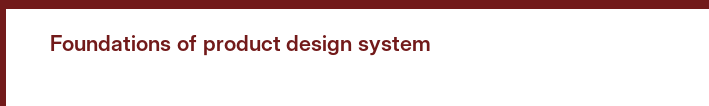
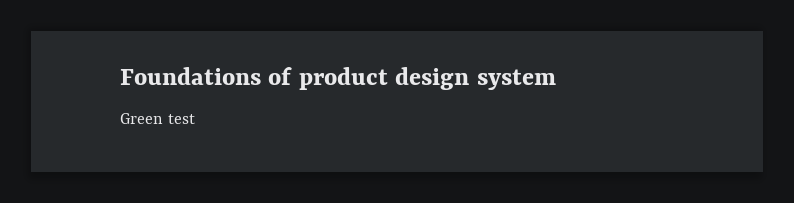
(432, 46) none -> [120,113,195,124] // Green test

